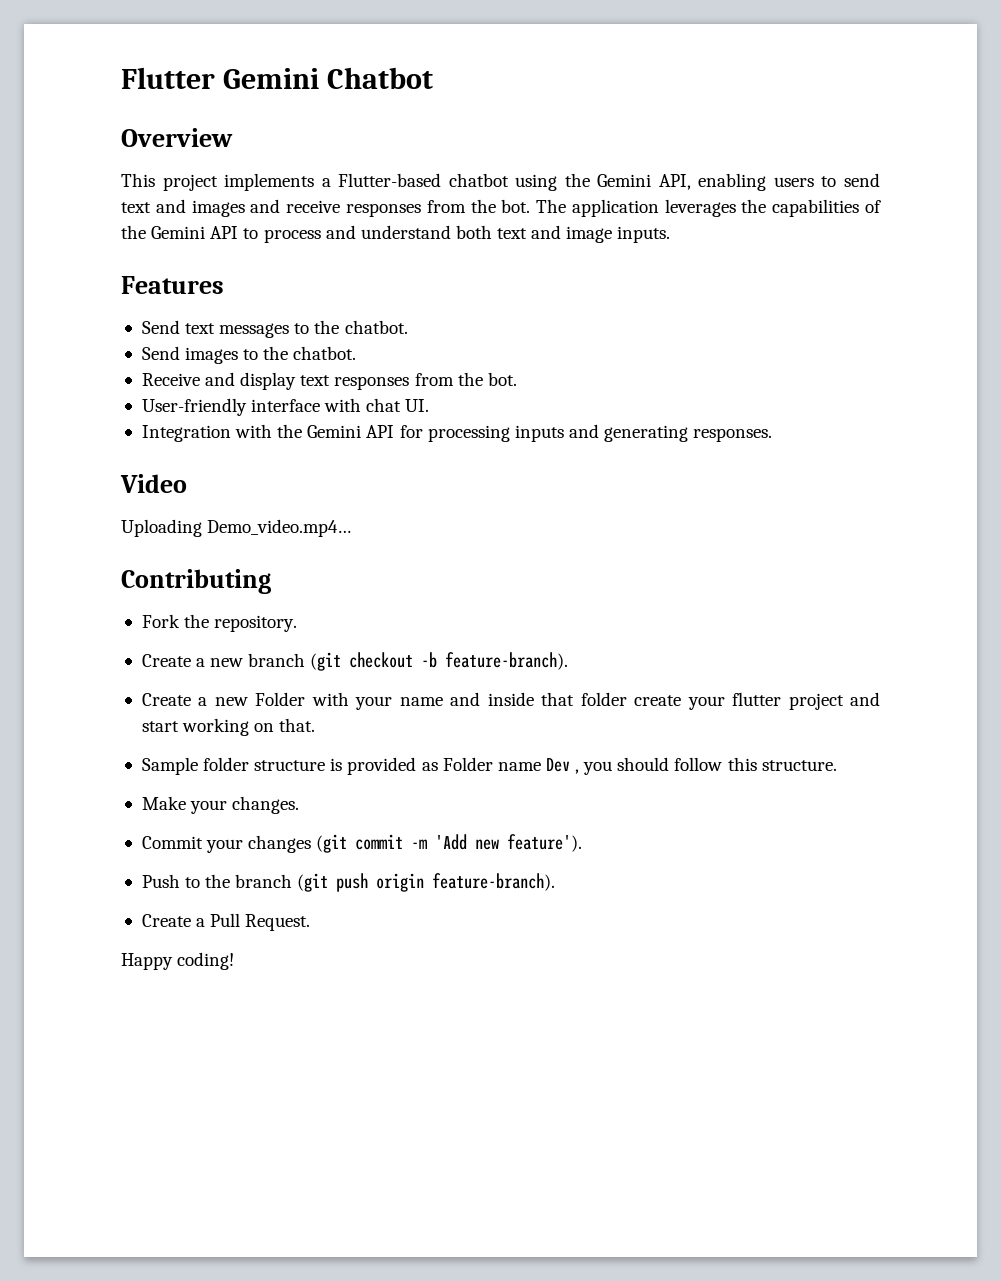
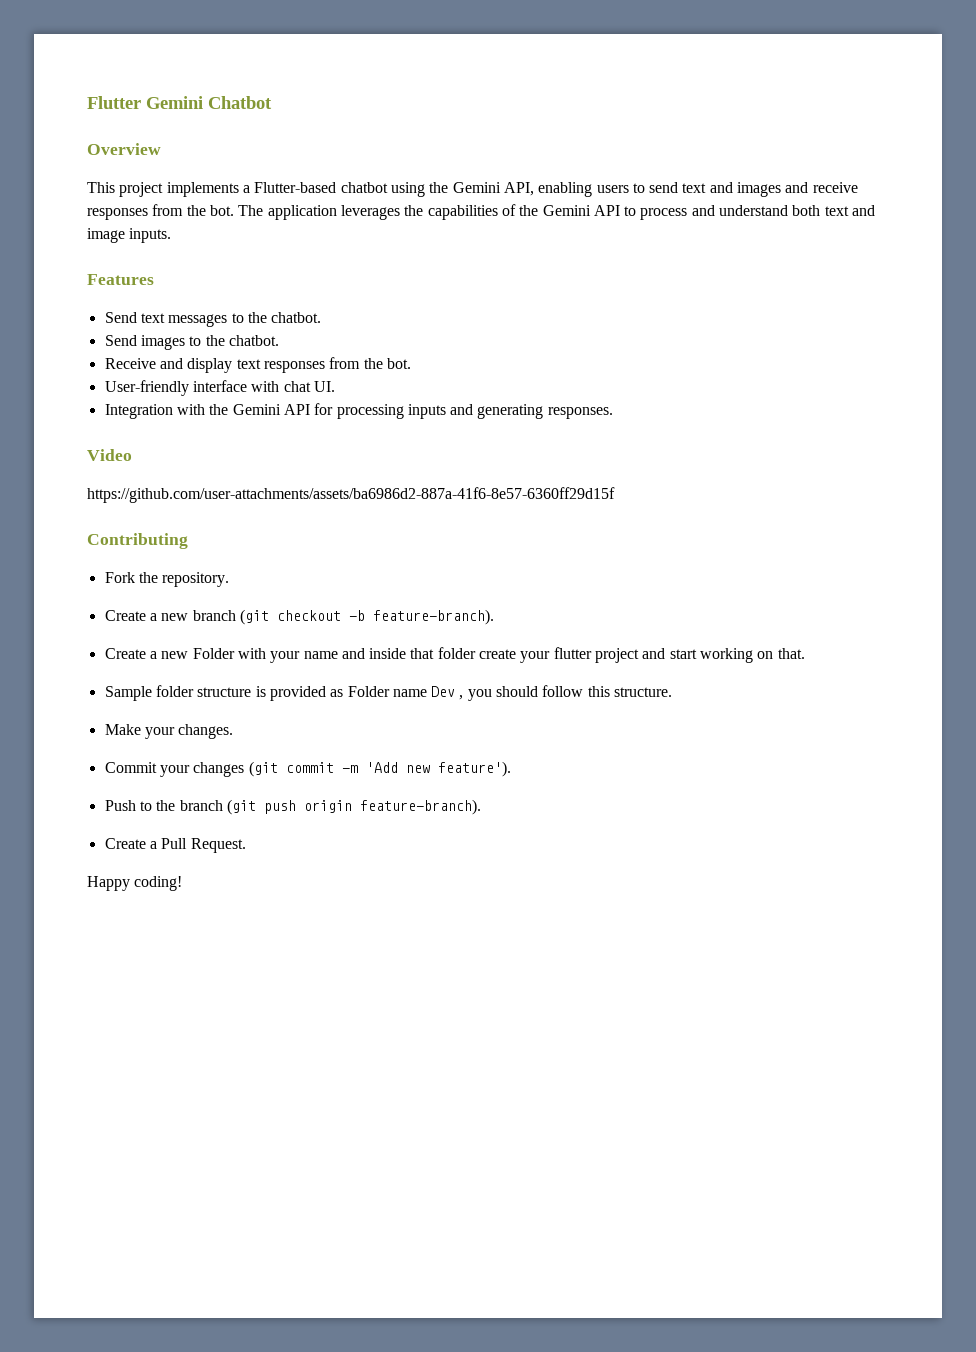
[121,519,352,537] Uploading Demo_video.mp4… -> [87,487,615,503] https://github.com/user-attachments/assets/ba6986d2-887a-41f6-8e57-6360ff29d15f

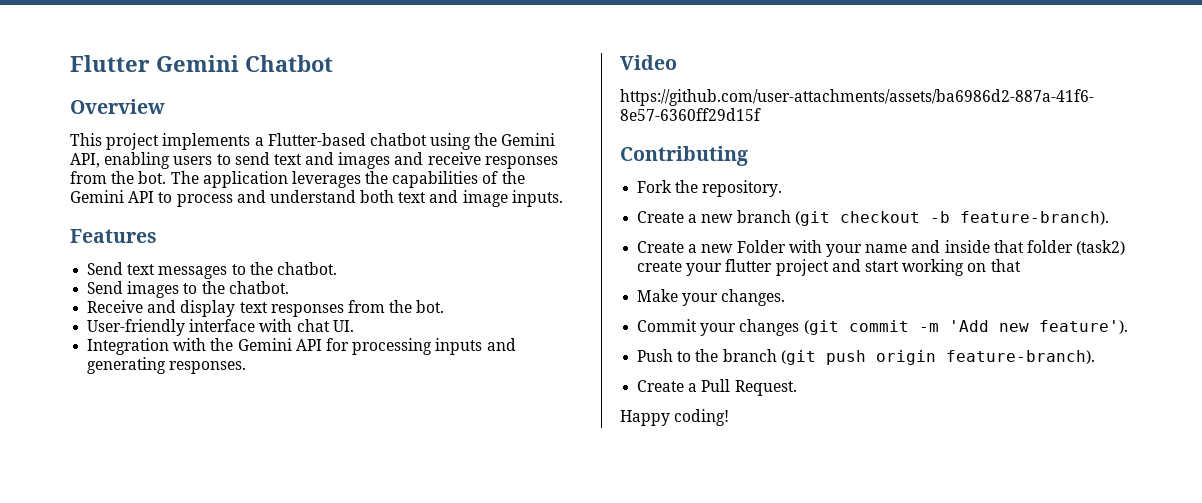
(476, 653) none -> [1076,240,1126,255] (task2)
[777,648,805,659] [104,685,673,701] that. // Sample folder structure is provided as Folder name Dev , you should follow this structure. -> [990,259,1021,272] that

